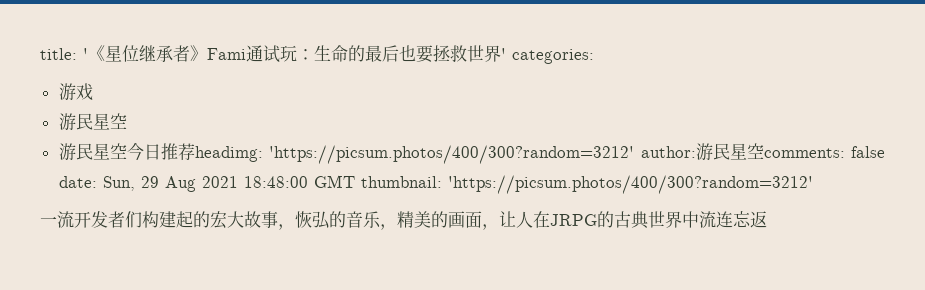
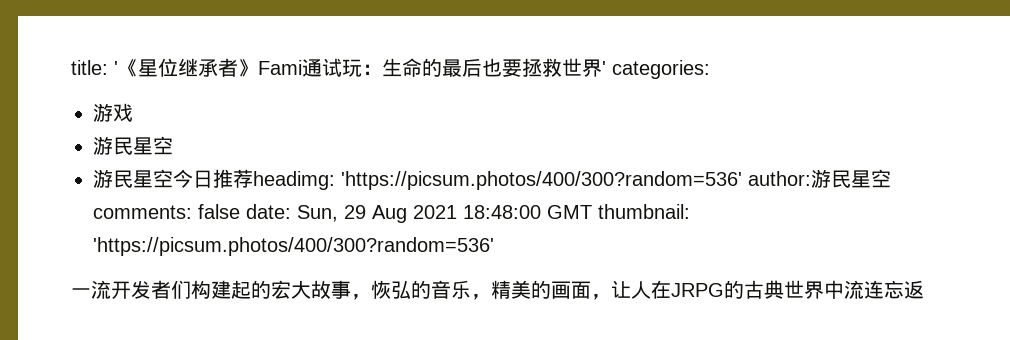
[269,145,635,164] 'https://picsum.photos/400/300?random=3212' -> [341,171,742,190] 'https://picsum.photos/400/300?random=536'
[447,175,813,194] 'https://picsum.photos/400/300?random=3212' -> [93,237,494,256] 'https://picsum.photos/400/300?random=536'

